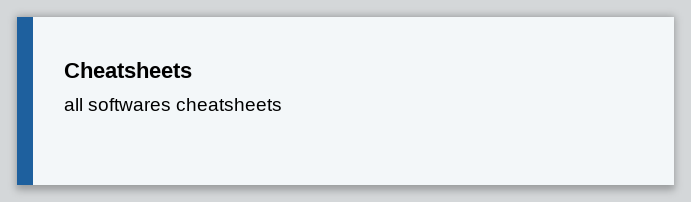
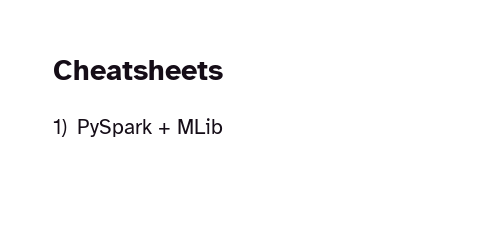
[64,98,283,111] all softwares cheatsheets -> [53,118,224,137] 1) PySpark + MLib

